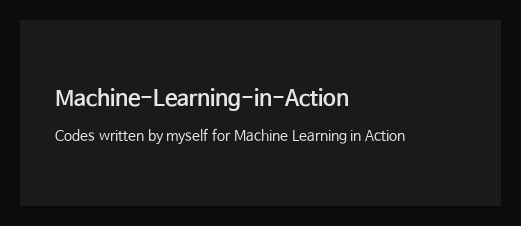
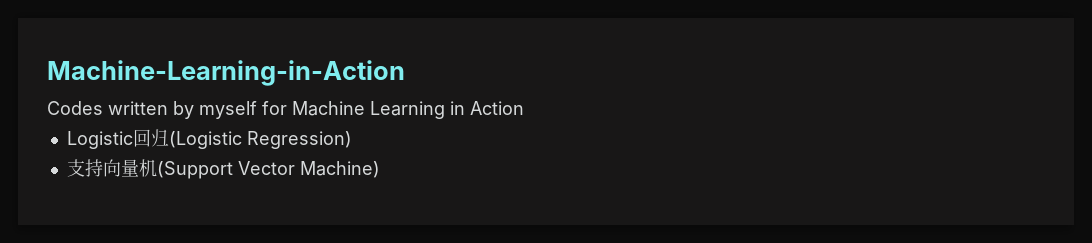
(406, 136) none -> [66,129,352,149] [66,159,380,179] // Logistic回归(Logistic Regression) // 支持向量机(Support Vector Machine)

